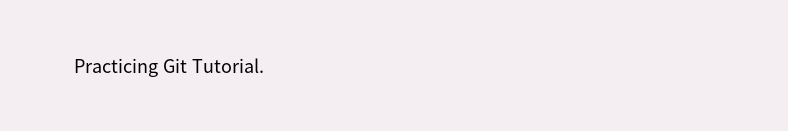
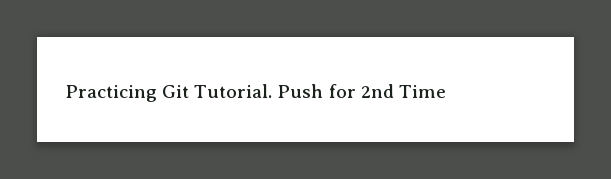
(264, 65) none -> [277,84,446,98] Push for 2nd Time

